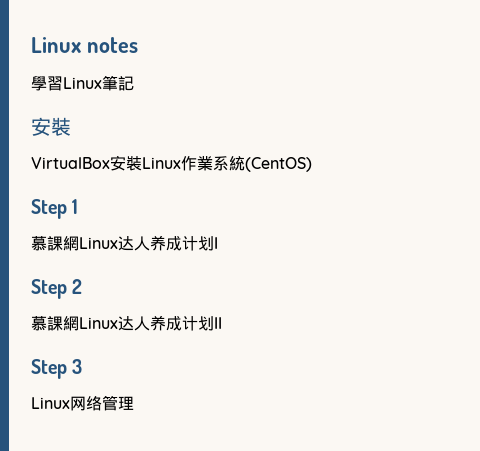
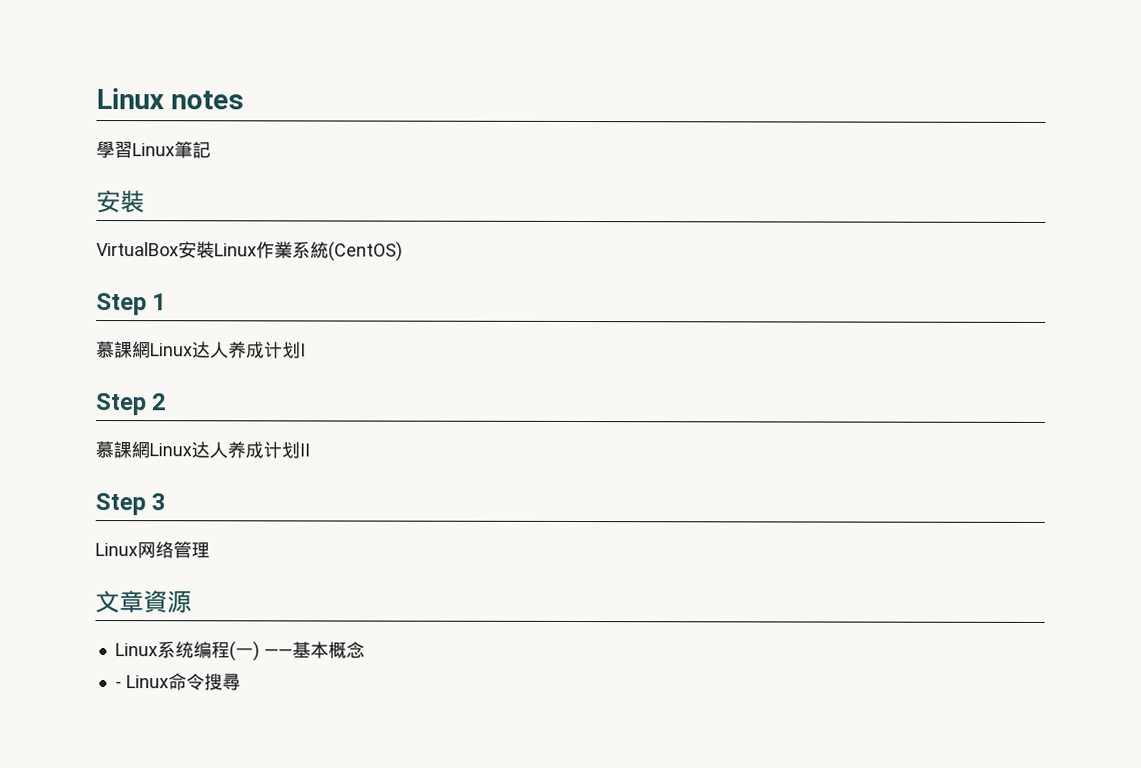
(134, 403) none -> [95,590,192,614] [114,641,365,662] [114,673,241,691] // 文章資源 // Linux系统编程(一) ——基本概念 // - Linux命令搜尋

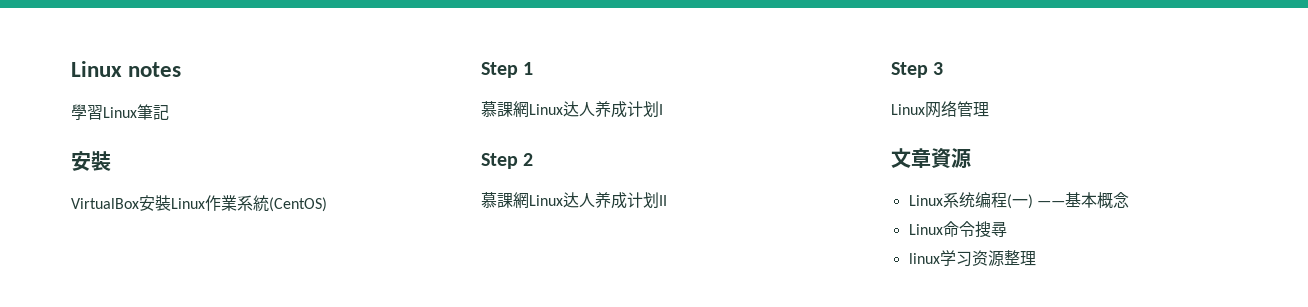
[114,681,122,689] - -> (1129, 200) none
(241, 682) none -> [908,250,1036,267] // linux学习资源整理

